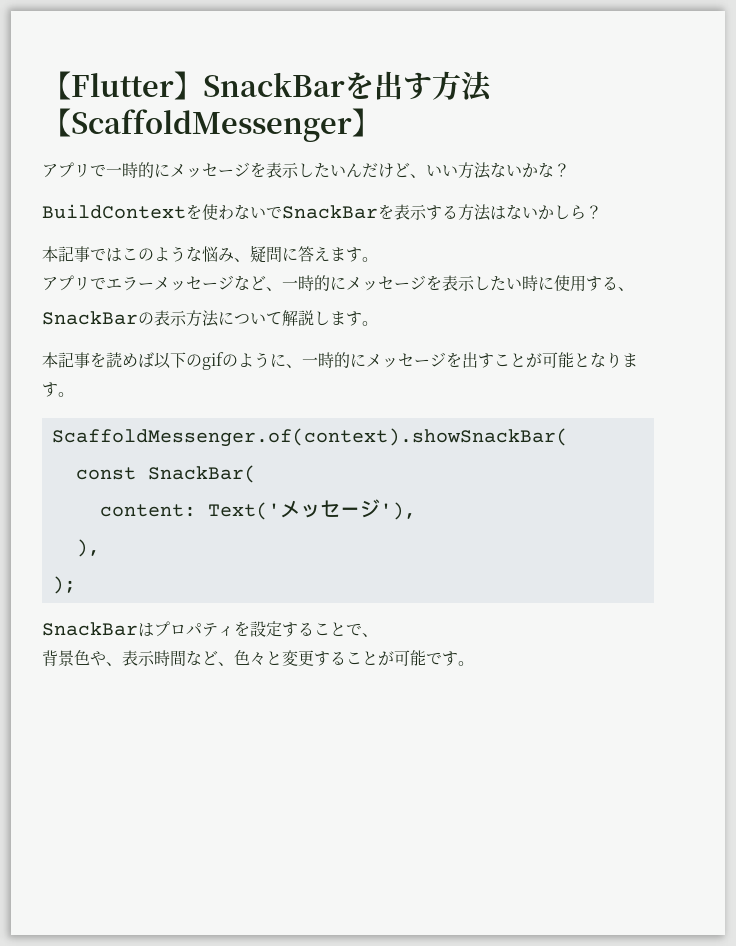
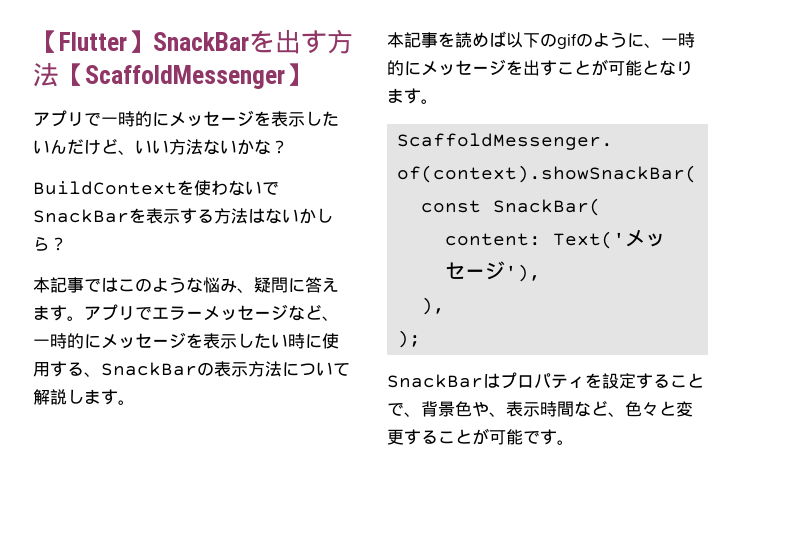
(378, 259) // -> (84, 318) none
(634, 289) // -> (101, 374) none
(378, 635) // -> (421, 414) none

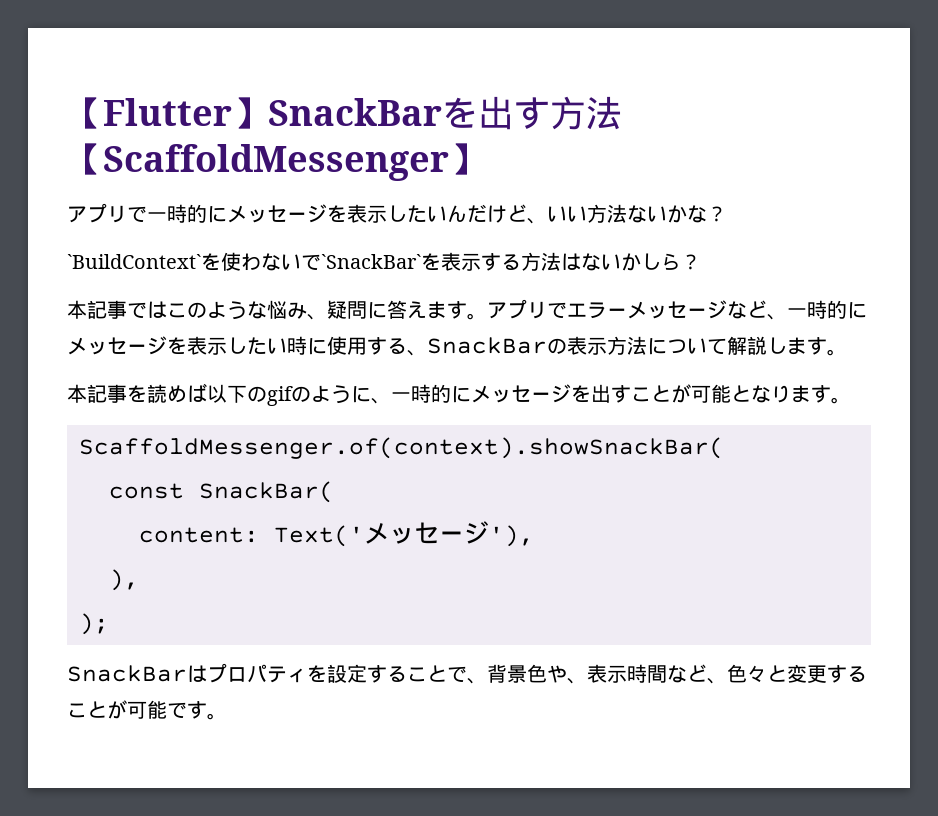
[33,181,177,195] BuildContext -> [67,254,201,269] `BuildContext`
[33,209,129,223] SnackBar -> [321,254,421,269] `SnackBar`

